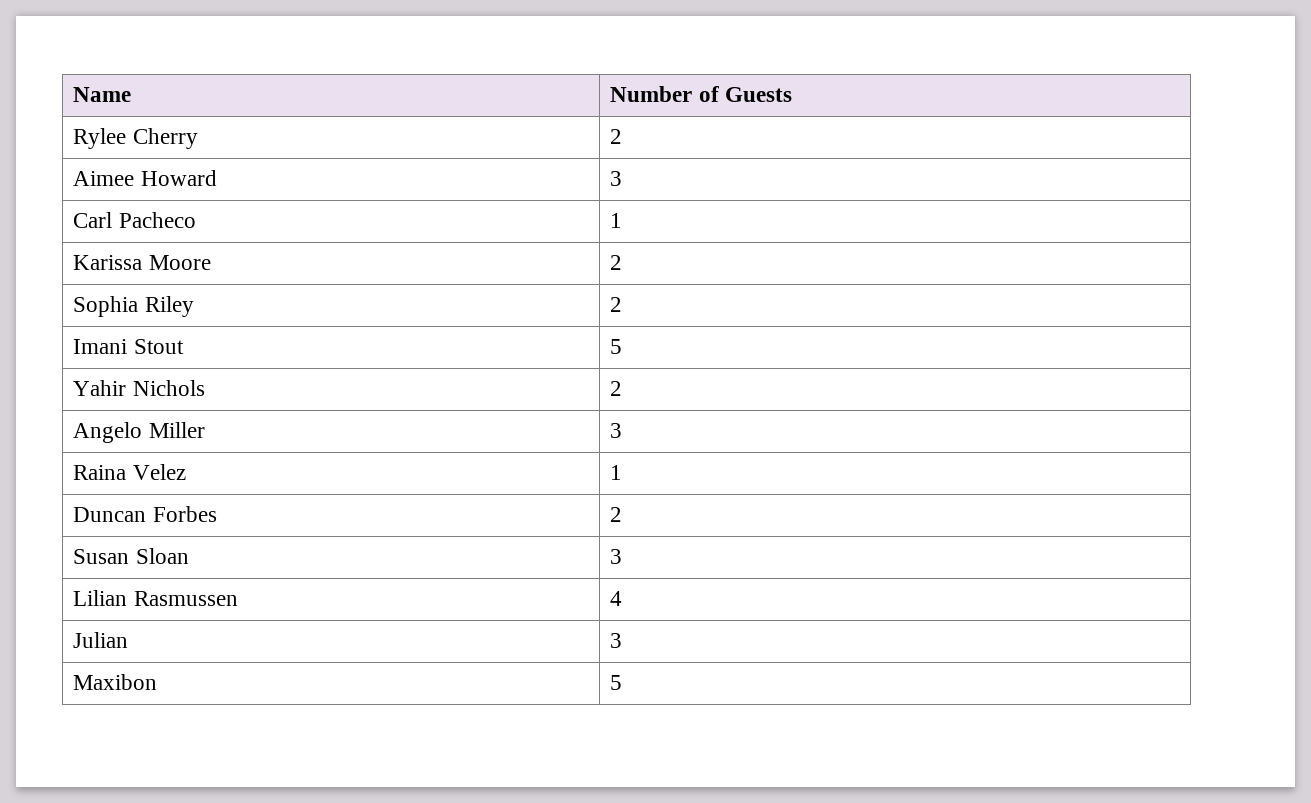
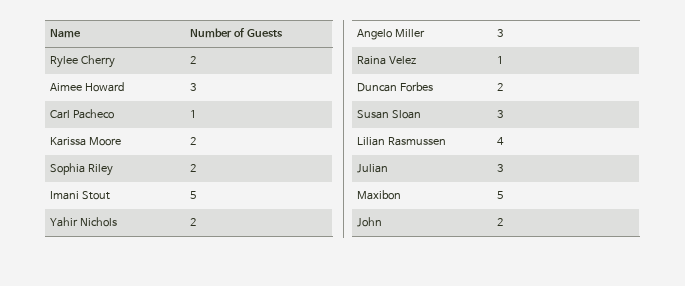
(623, 682) none -> [357,217,383,227] [497,218,504,226] // John | 2

